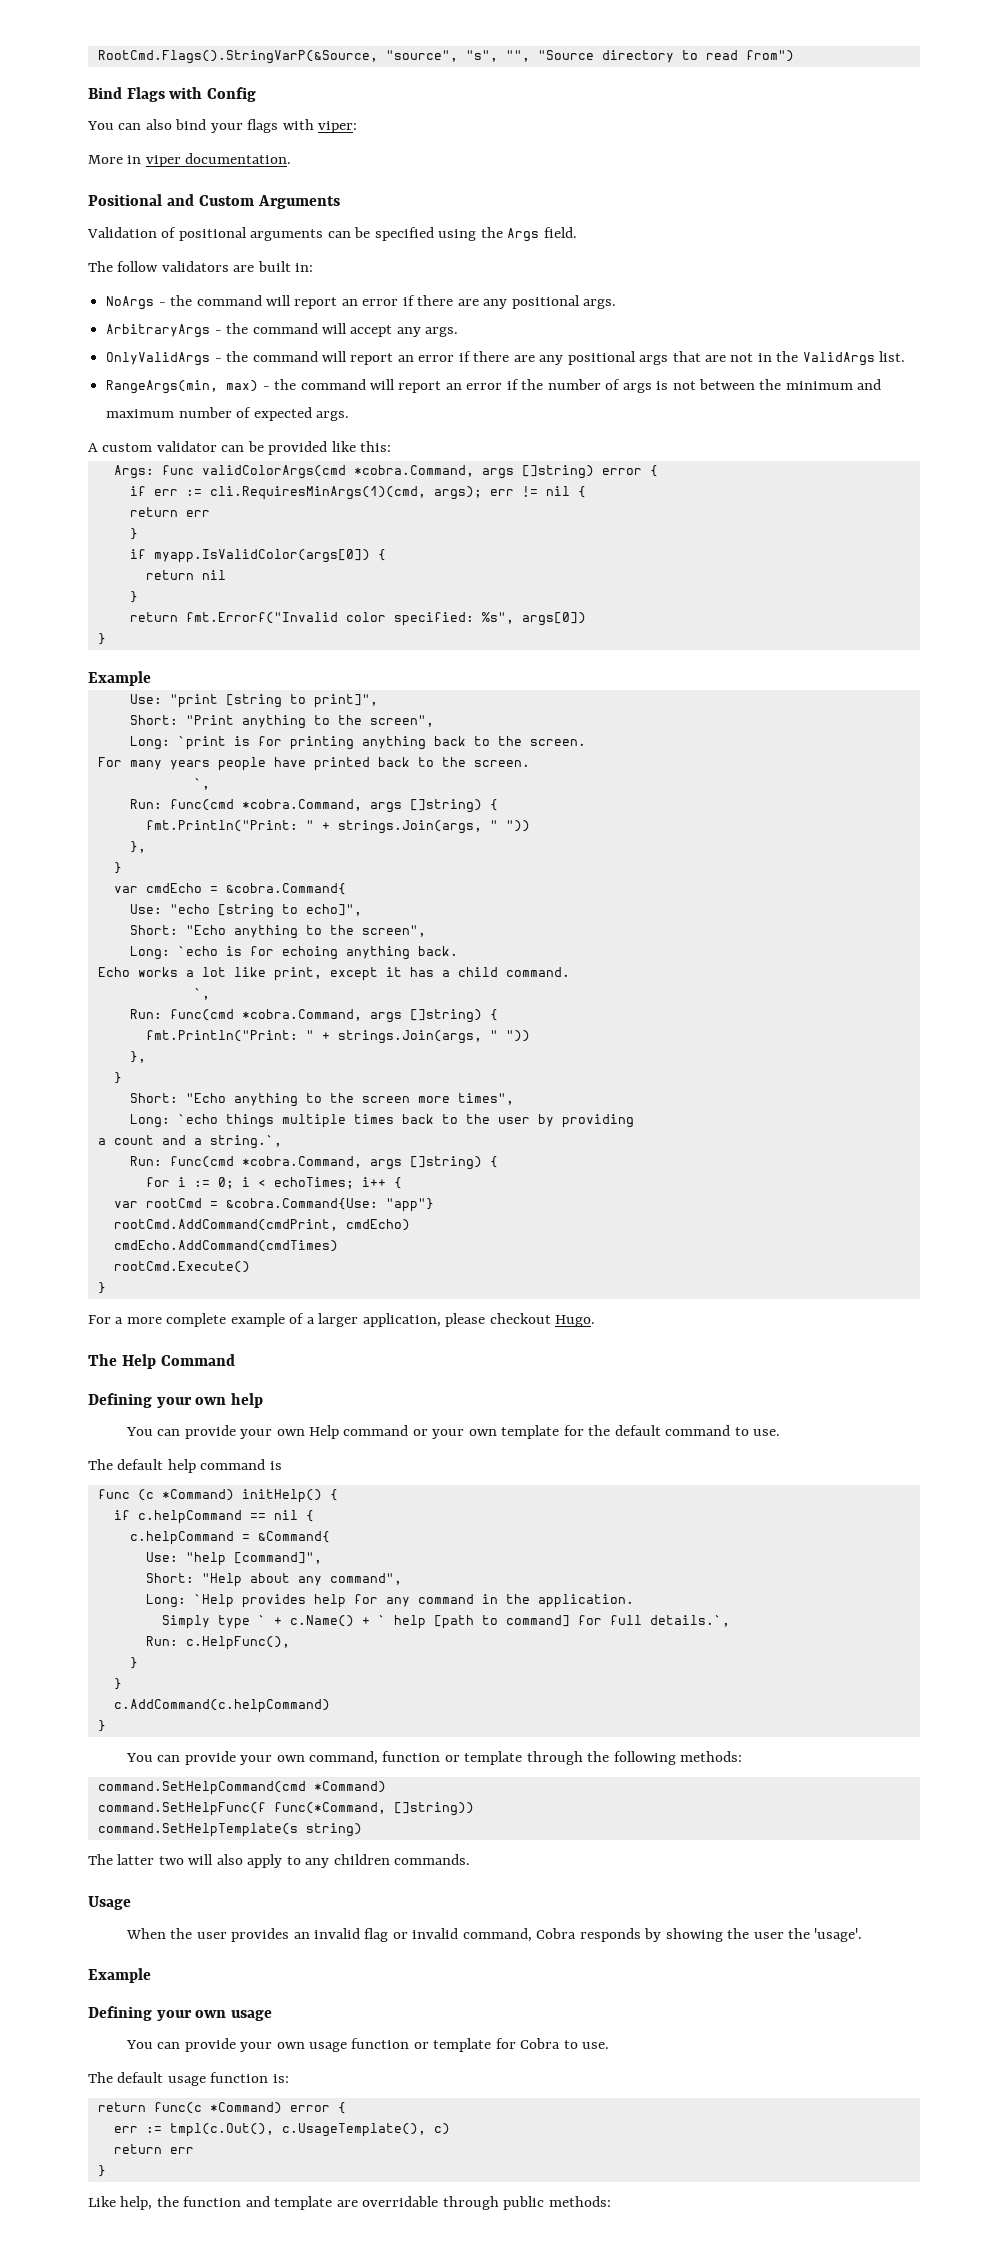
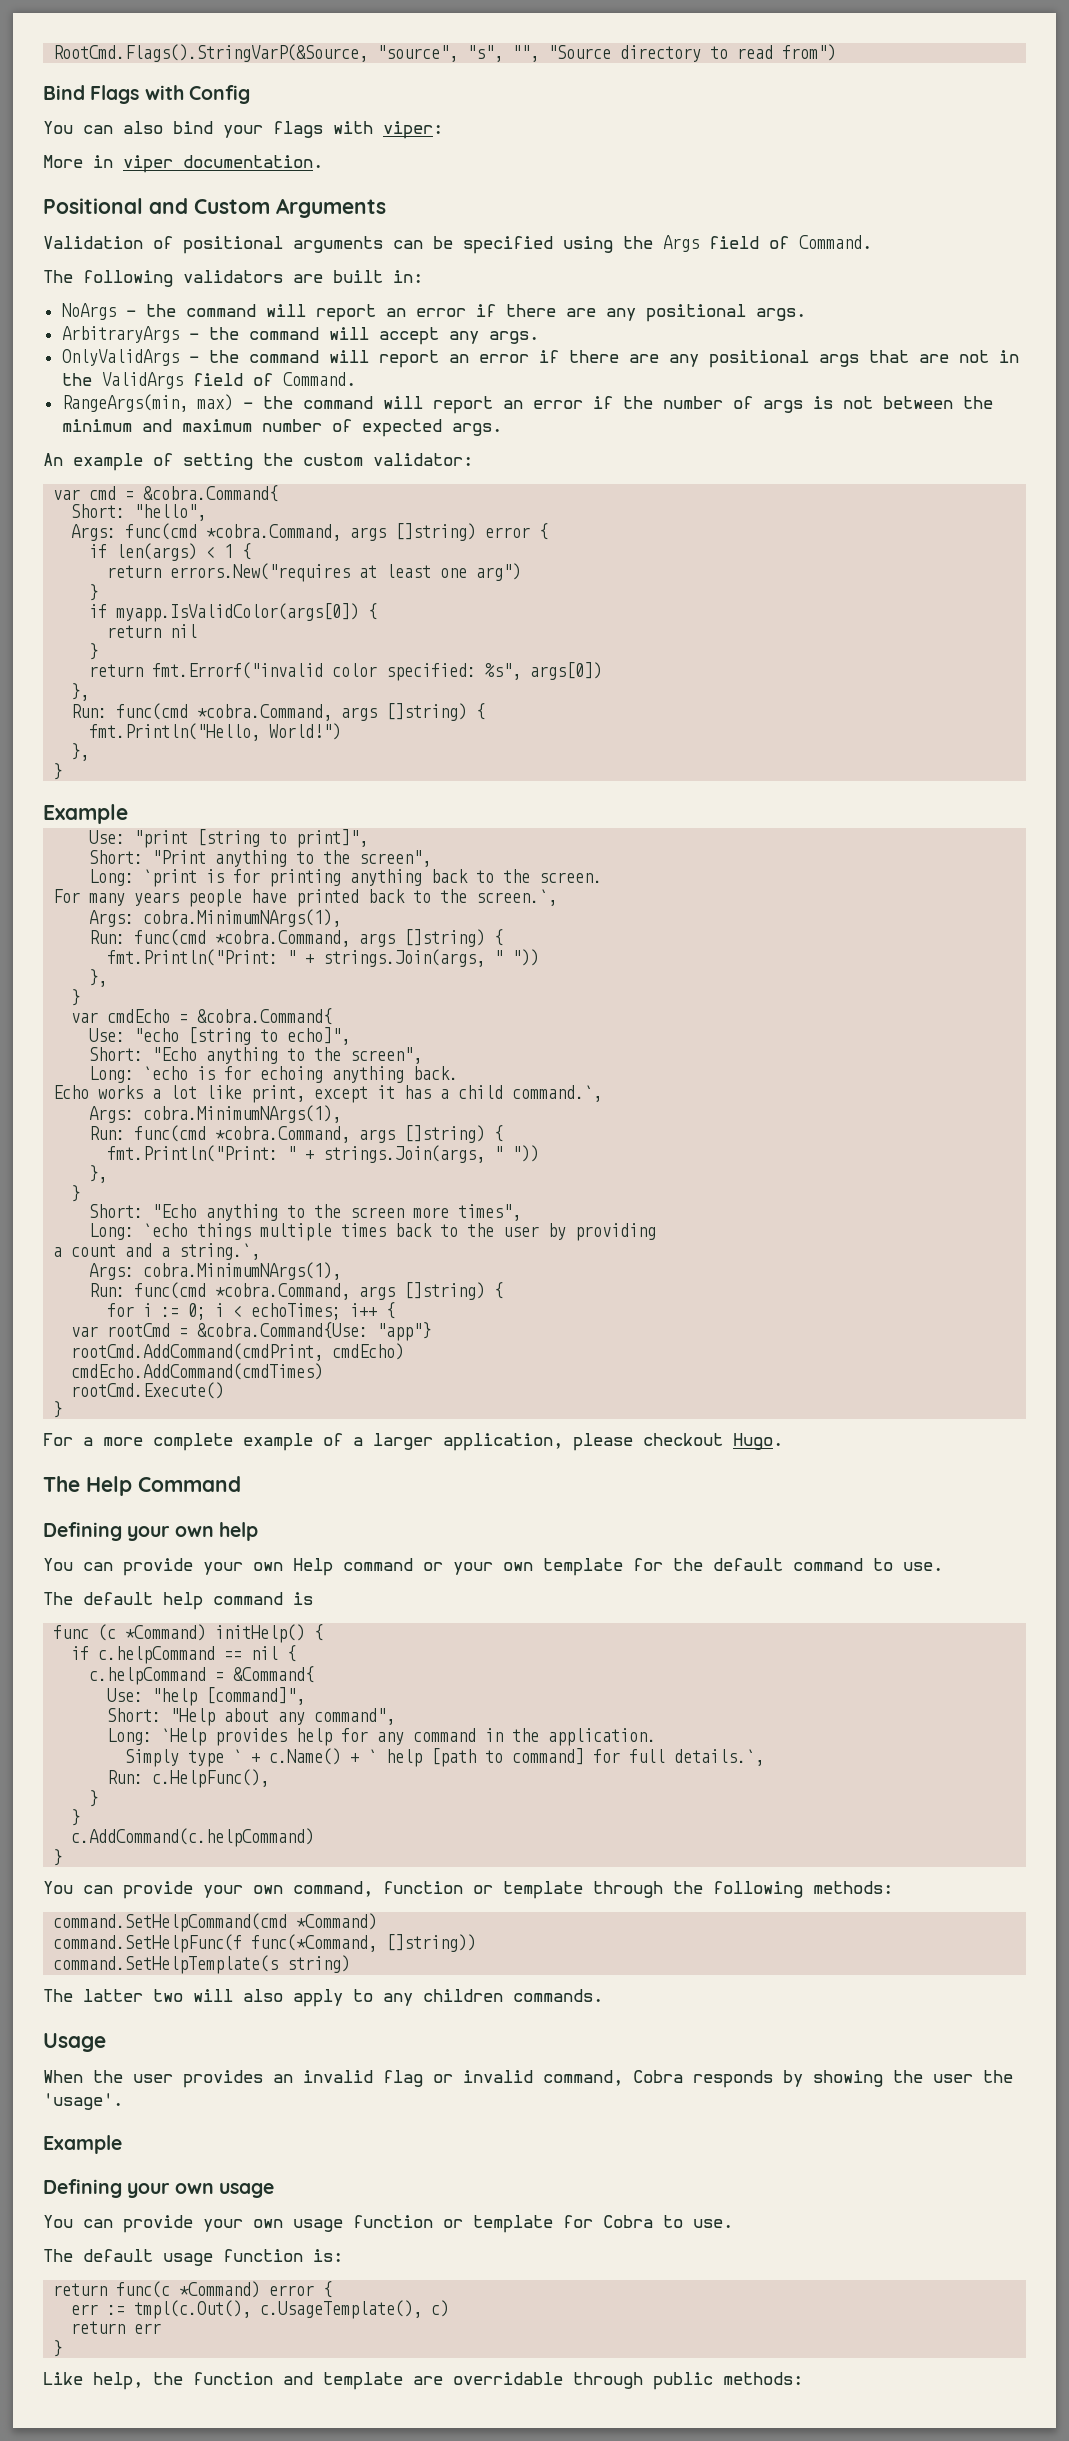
[543,227,577,238] [88,261,159,272] field. // The follow -> [709,235,872,249] [43,270,173,287] field of Command. // The following
[879,351,906,362] list. -> [192,372,356,386] field of Command.
[88,441,392,455] [113,465,346,479] A custom validator can be provided like this: // Args: func validColorArgs(cmd -> [43,453,473,471] [53,485,279,502] [71,504,207,521] [71,523,198,541] An example of setting the custom validator: // var cmd = &cobra.Command{ // Short: "hello", // Args: func(cmd
[153,486,586,500] [129,507,210,517] err := cli.RequiresMinArgs(1)(cmd, args); err != nil { // return err -> [116,543,252,561] [107,563,522,582] len(args) < 1 { // return errors.New("requires at least one arg")
[185,612,338,624] fmt.Errorf("Invalid -> [152,662,324,679] fmt.Errorf("invalid
(586, 619) none -> [71,683,90,701] [71,703,486,721] [89,723,342,741] [71,743,90,761] // }, // Run: func(cmd *cobra.Command, args []string) { // fmt.Println("Hello, World!") // },
[473,760,530,767] [193,778,210,790] screen. // `, -> [476,889,558,906] [89,909,342,927] screen.`, // Args: cobra.MinimumNArgs(1),
[505,967,570,977] [193,988,210,1000] command. // `, -> [512,1085,603,1102] [89,1105,342,1123] command.`, // Args: cobra.MinimumNArgs(1),
(282, 1142) none -> [89,1262,342,1280] // Args: cobra.MinimumNArgs(1),

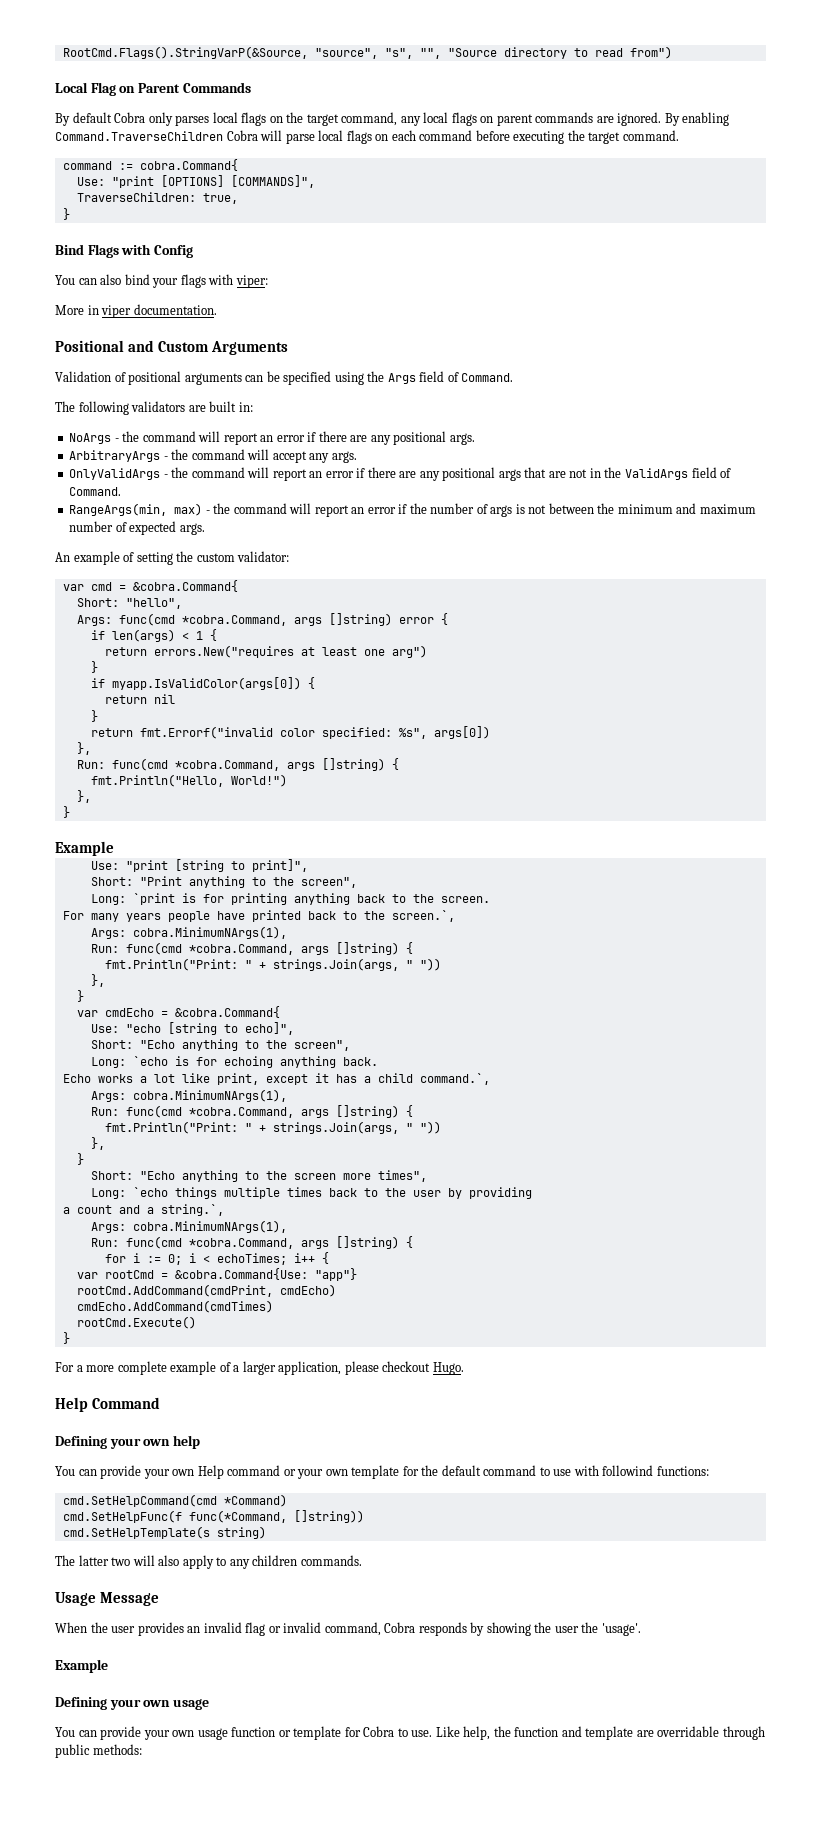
(837, 52) none -> [55,82,251,96] [55,112,730,126] [55,130,679,144] [62,159,238,171] [76,175,315,188] [76,192,238,204] [62,208,70,220] // Local Flag on Parent Commands // By default Cobra only parses local flags on the target command, any local flags on parent commands are ignored. By enabling Command.TraverseChildren Cobra will parse local flags on each command before executing the target command. // command := cobra.Command{ // Use: "print [OPTIONS] [COMMANDS]", // TraverseChildren: true, // }
[43,1476,80,1492] The -> (464, 1368) none
[903,1562,943,1571] [43,1592,313,1610] [53,1624,324,1643] [71,1645,297,1664] [89,1666,315,1685] [107,1687,306,1706] [107,1708,396,1726] [107,1728,657,1746] [125,1748,765,1767] [107,1769,270,1788] [89,1790,99,1807] [71,1809,81,1826] [71,1828,315,1847] [53,1849,63,1866] [43,1881,893,1899] [53,1913,288,1932] use. // The default help command is // func (c *Command) initHelp() { // if c.helpCommand == nil { // c.helpCommand = &Command{ // Use: "help [command]", // Short: "Help about any command", // Long: `Help provides help for any command in the application. // Simply type ` + c.Name() + ` help [path to command] for full details.`, // Run: c.HelpFunc(), // } // } // c.AddCommand(c.helpCommand) // } // You can provide your own command, function or template through the following methods: // command.SetHelpCommand(cmd -> [553,1465,709,1476] [62,1494,217,1507] use with followind functions: // cmd.SetHelpCommand(cmd
[53,1934,243,1953] command.SetHelpFunc(f -> [62,1510,182,1523] cmd.SetHelpFunc(f
[53,1955,279,1974] command.SetHelpTemplate(s -> [62,1526,210,1539] cmd.SetHelpTemplate(s
(106, 2042) none -> [99,1592,159,1606] Message
[43,2249,343,2266] [53,2281,333,2298] [71,2300,450,2319] [71,2321,162,2334] [53,2340,63,2357] // The default usage function is: // return func(c *Command) error { // err := tmpl(c.Out(), c.UsageTemplate(), c) // return err // } // -> (433, 1733) none

